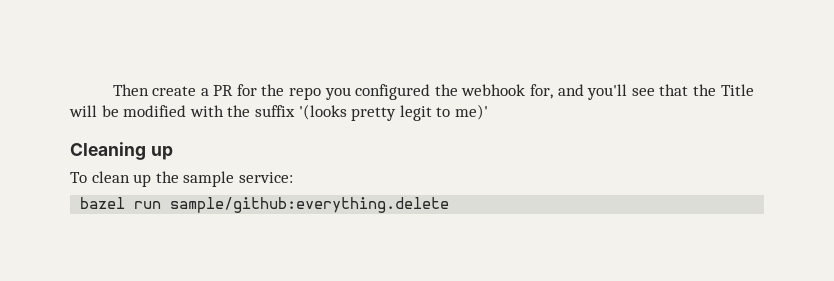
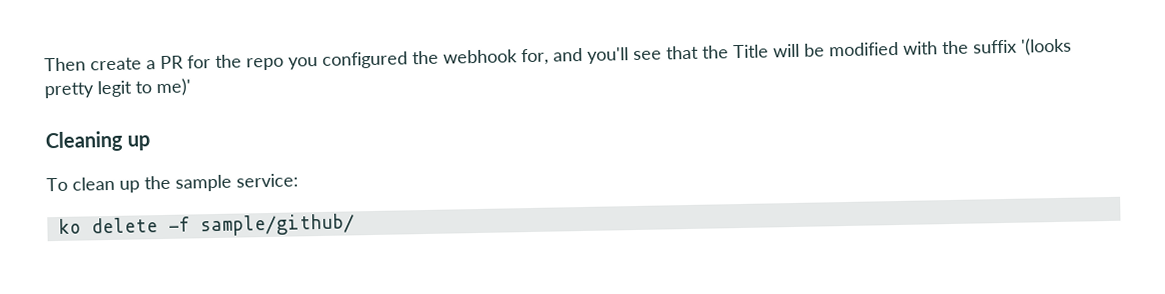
[80,197,450,213] bazel run sample/github:everything.delete -> [57,213,355,237] ko delete -f sample/github/

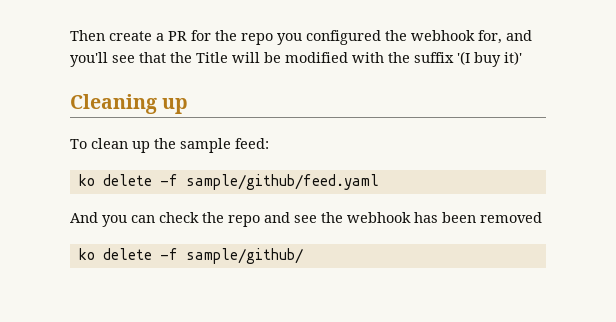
[1021,37,1072,56] [44,78,191,99] '(looks pretty legit to me)' -> [457,51,522,67] '(I buy it)'
[236,173,299,188] service: -> [235,138,269,149] [78,174,379,190] [70,212,542,227] feed: // ko delete -f sample/github/feed.yaml // And you can check the repo and see the webhook has been removed

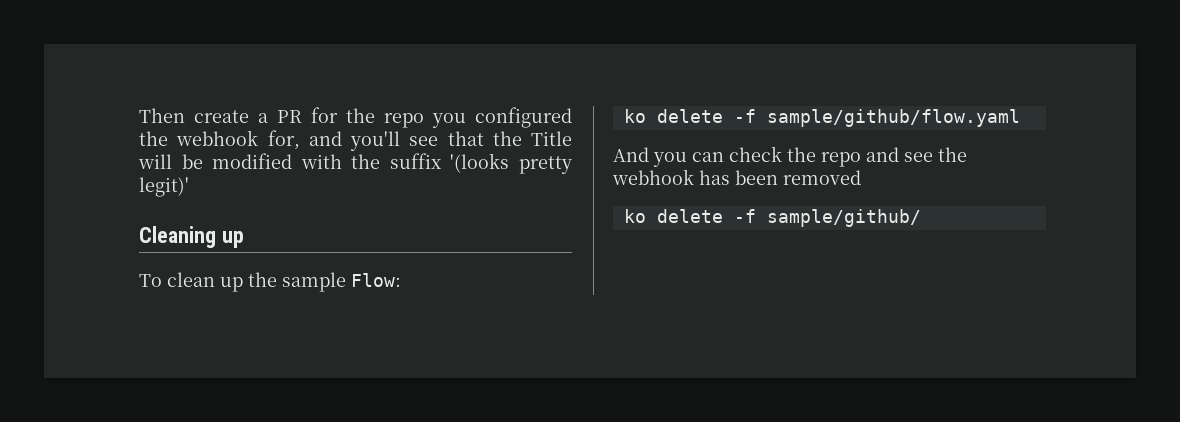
[457,51,522,67] '(I buy it)' -> [450,153,572,174] [139,177,189,197] '(looks pretty legit)'
[235,138,269,149] [78,174,379,190] feed: // ko delete -f sample/github/feed.yaml -> [351,273,401,287] [623,109,1020,127] Flow: // ko delete -f sample/github/flow.yaml

